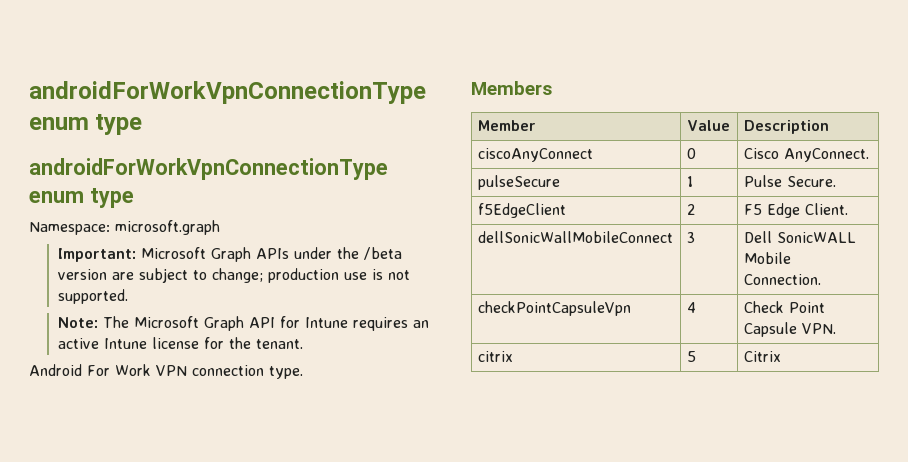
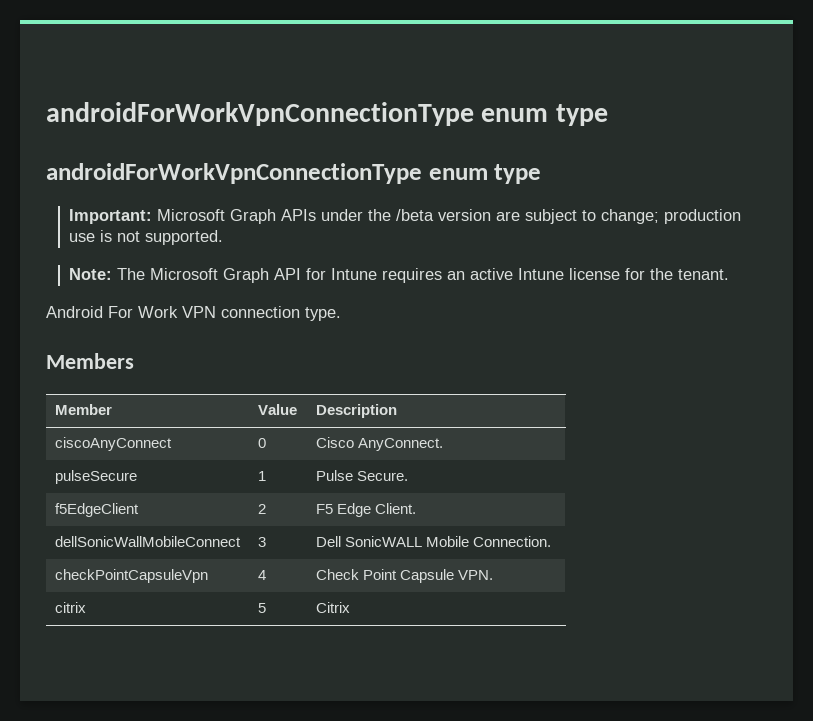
[29,220,220,235] // Namespace: microsoft.graph -> (542, 174) none

